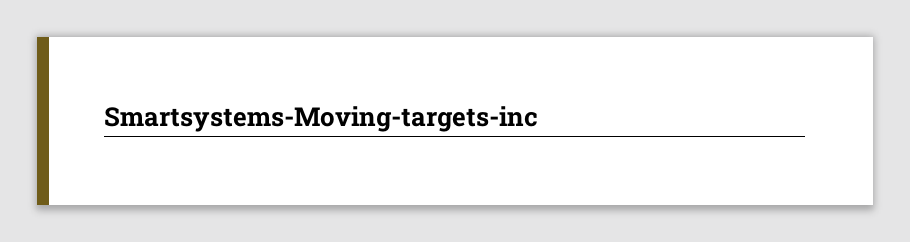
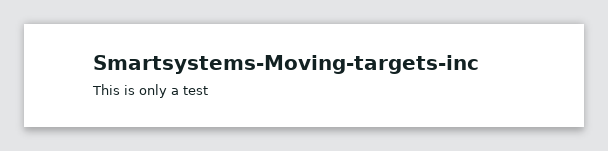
(538, 119) none -> [92,84,208,98] // This is only a test

